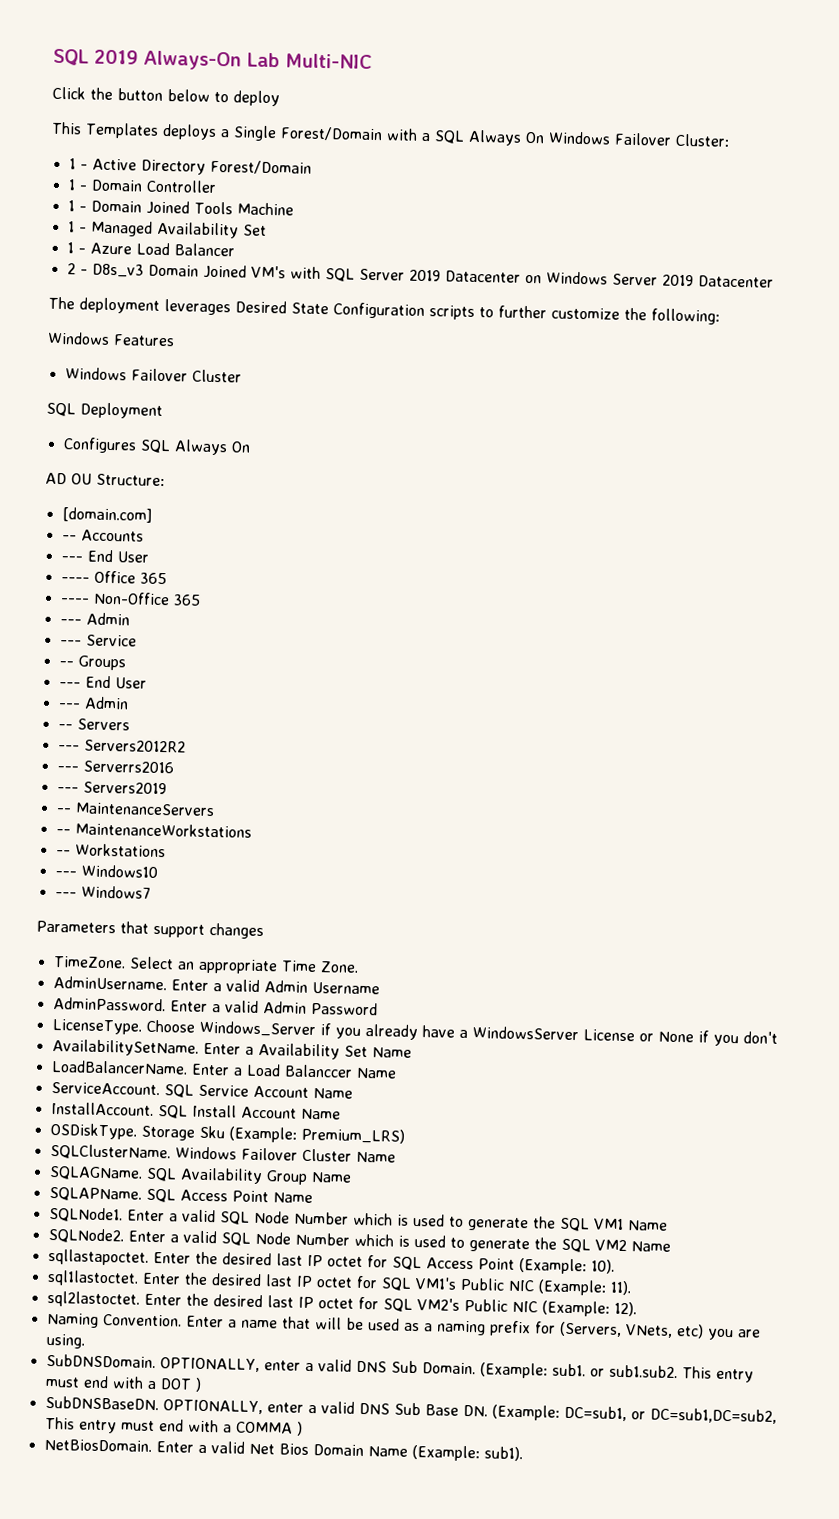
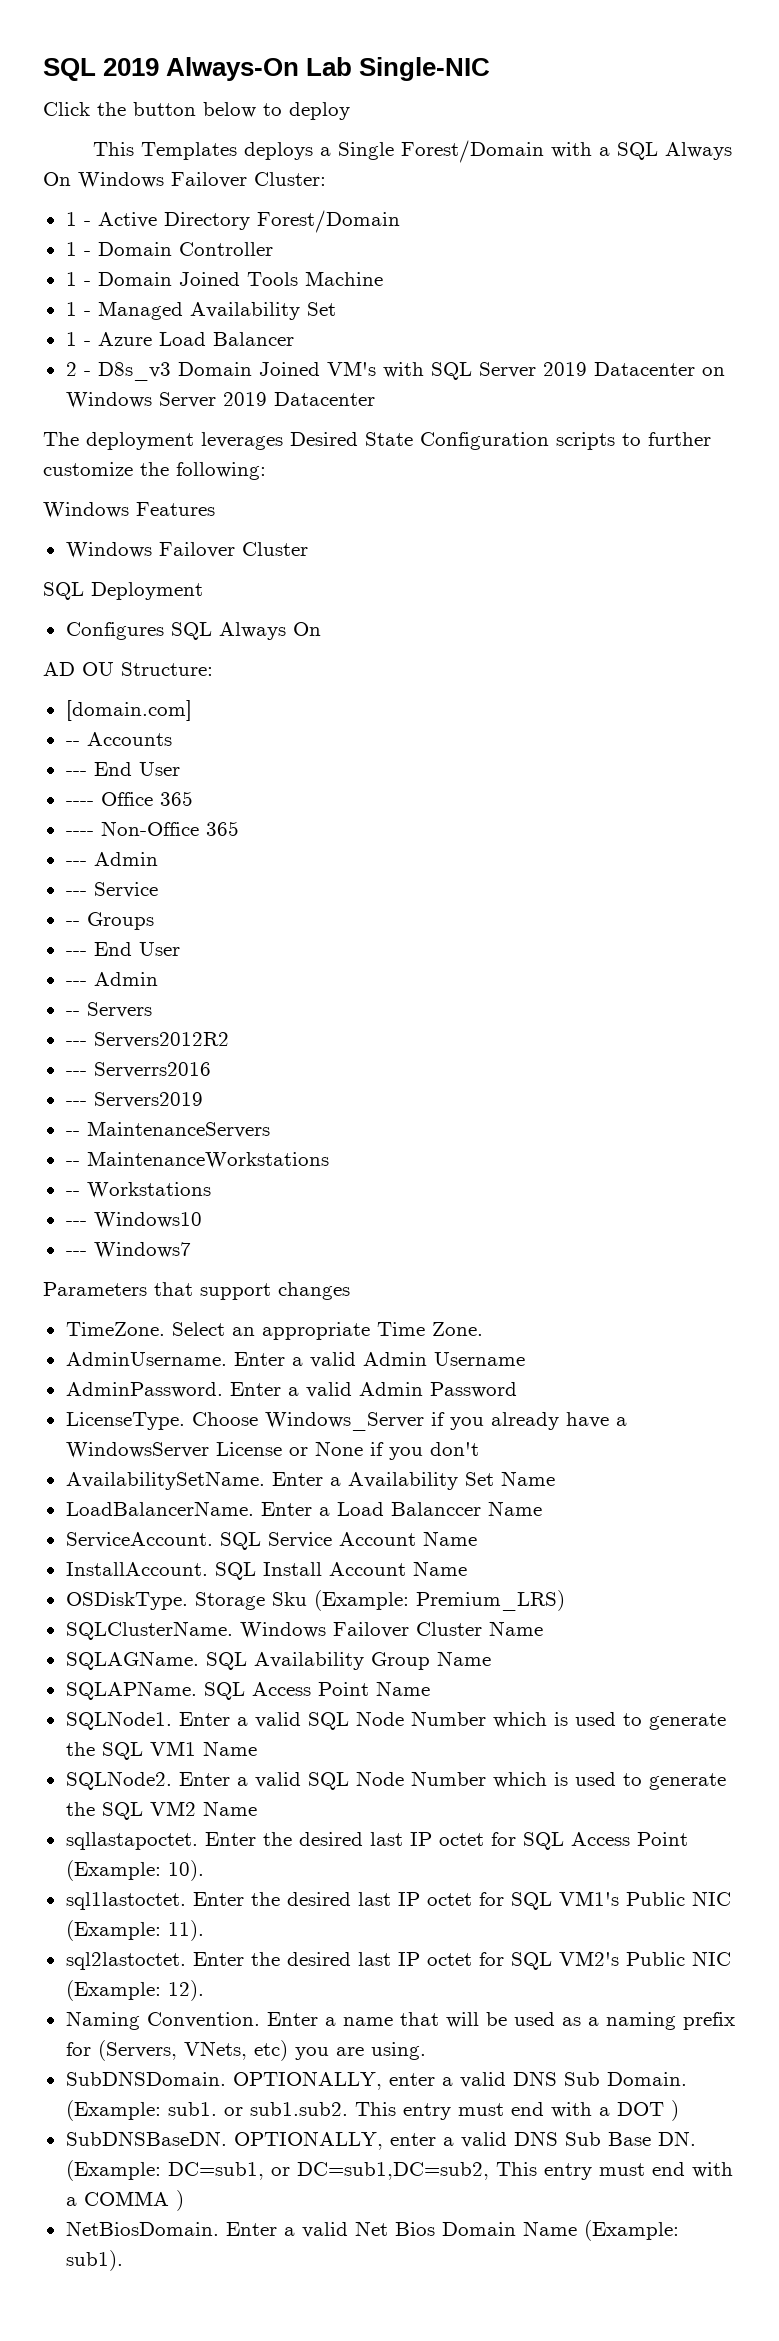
[285,53,372,69] Multi-NIC -> [359,57,491,81] Single-NIC

